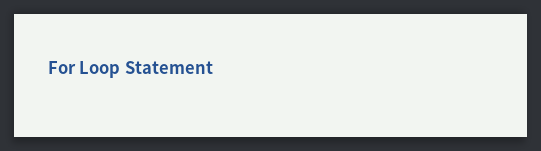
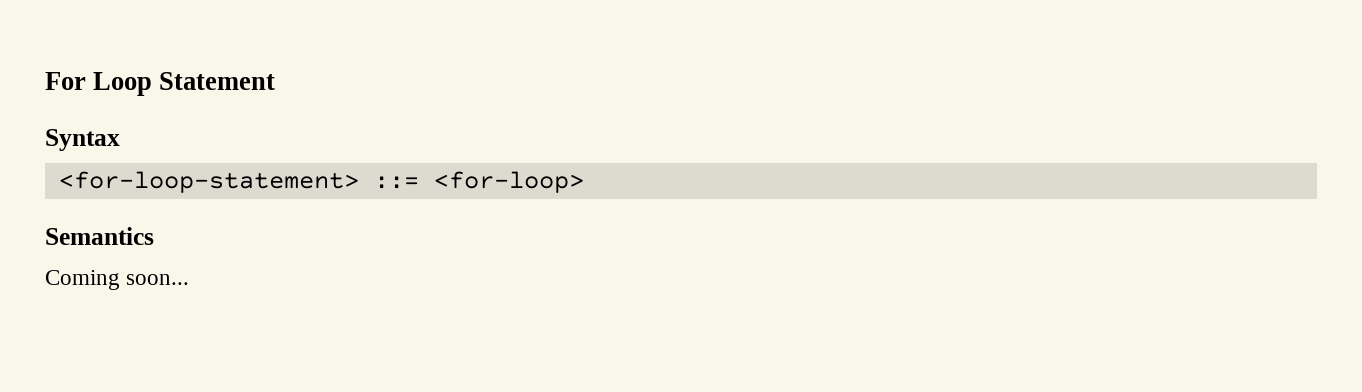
(213, 67) none -> [45,129,120,151] [58,171,584,193] [45,227,154,245] [45,270,190,290] // Syntax // <for-loop-statement> ::= <for-loop> // Semantics // Coming soon...

